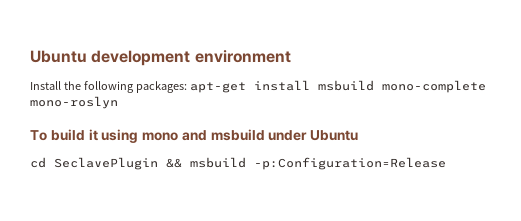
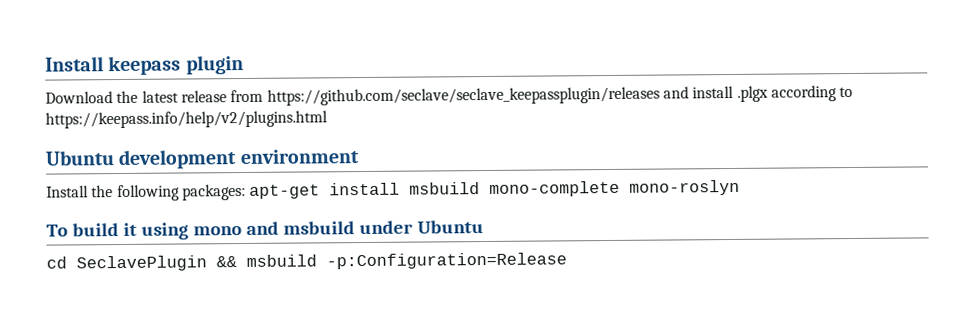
(30, 56) none -> [45,54,244,76] [45,85,854,106] [45,110,328,129] Install keepass plugin // Download the latest release from https://github.com/seclave/seclave_keepassplugin/releases and install .plgx according to https://keepass.info/help/v2/plugins.html //

